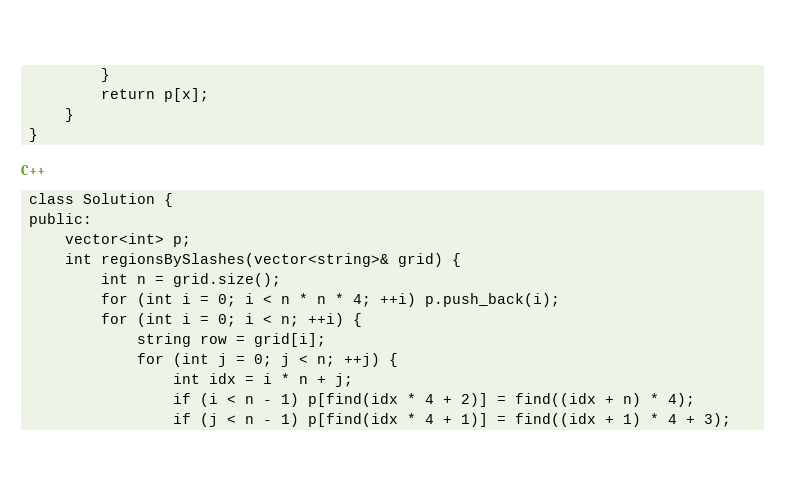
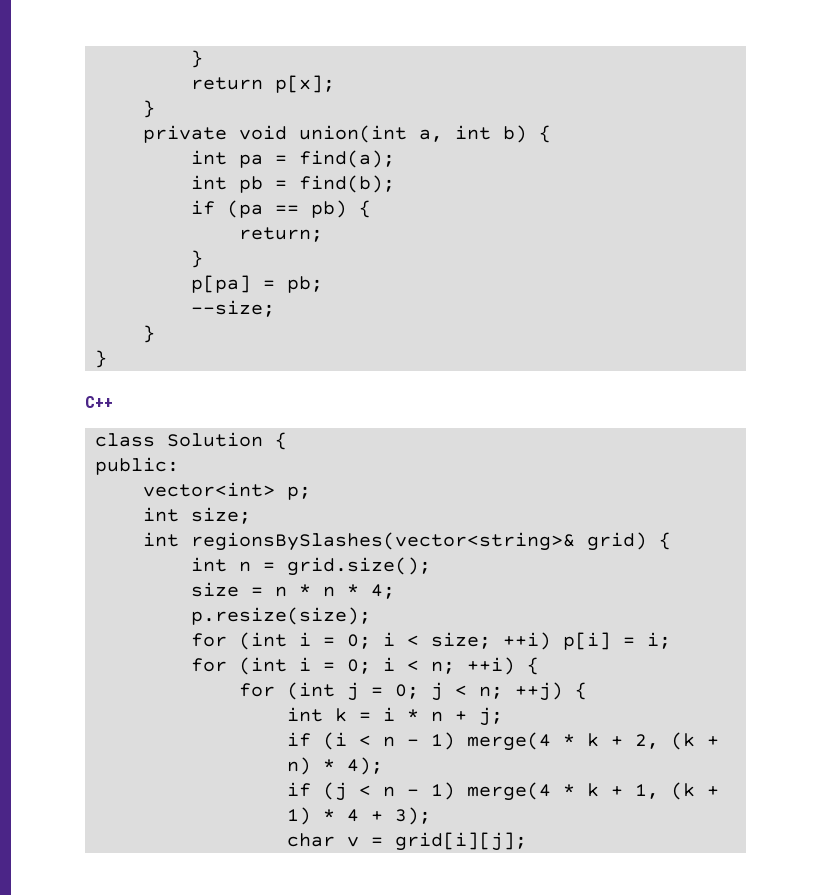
(75, 115) none -> [142,125,551,143] [190,150,395,168] [190,175,395,193] [190,200,371,218] [238,227,323,242] [190,250,203,268] [190,275,323,293] [190,300,275,317] [142,325,155,343] // private void union(int a, int b) { // int pa = find(a); // int pb = find(b); // if (pa == pb) { // return; // } // p[pa] = pb; // --size; // }
(192, 241) none -> [142,507,251,524] // int size;
[101,293,561,307] // for (int i = 0; i < n * n * 4; ++i) p.push_back(i); -> [190,582,395,599] [190,607,371,625] [190,632,671,650] // size = n * n * 4; // p.resize(size); // for (int i = 0; i < size; ++i) p[i] = i;
[137,333,327,347] // string row = grid[i]; -> (539, 666) none
[209,373,237,384] idx -> [334,708,347,722] k
[308,393,597,407] p[find(idx * 4 + 2)] = find((idx -> [466,732,695,751] merge(4 * k + 2, (k
[308,413,597,427] p[find(idx * 4 + 1)] = find((idx -> [466,782,695,801] merge(4 * k + 1, (k
(732, 420) none -> [286,832,527,851] // char v = grid[i][j];

